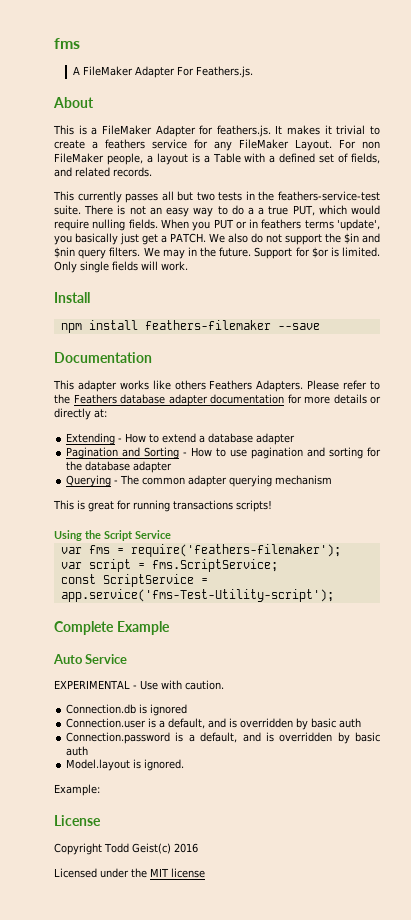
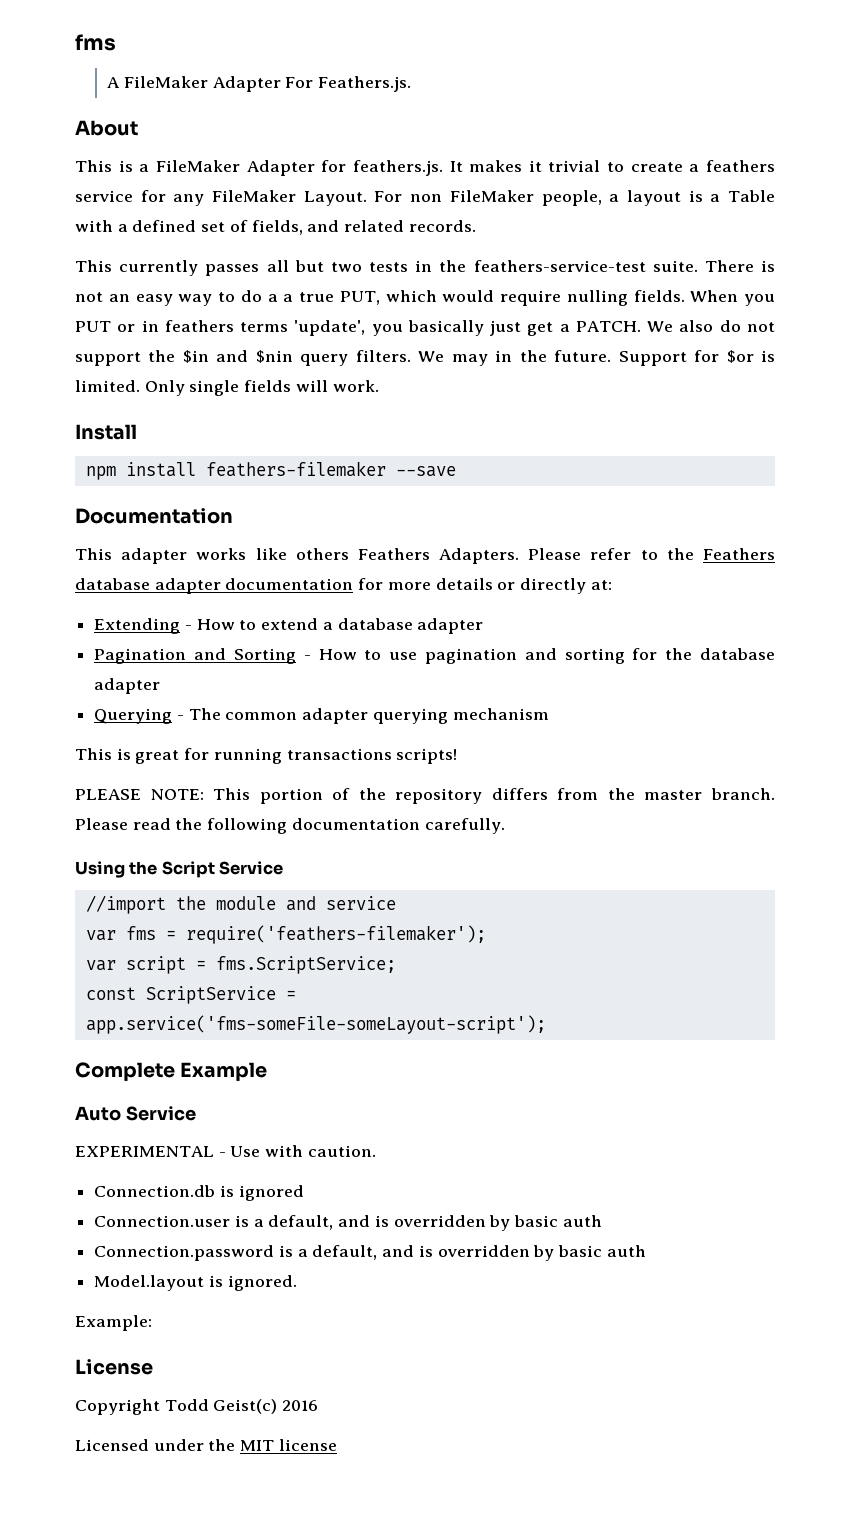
(272, 506) none -> [75,788,775,804] [75,818,505,834] // PLEASE NOTE: This portion of the repository differs from the master branch. Please read the following documentation carefully.
(171, 534) none -> [85,895,396,914] // //import the module and service
[60,589,334,602] app.service('fms-Test-Utility-script'); -> [85,1015,546,1034] app.service('fms-someFile-someLayout-script');

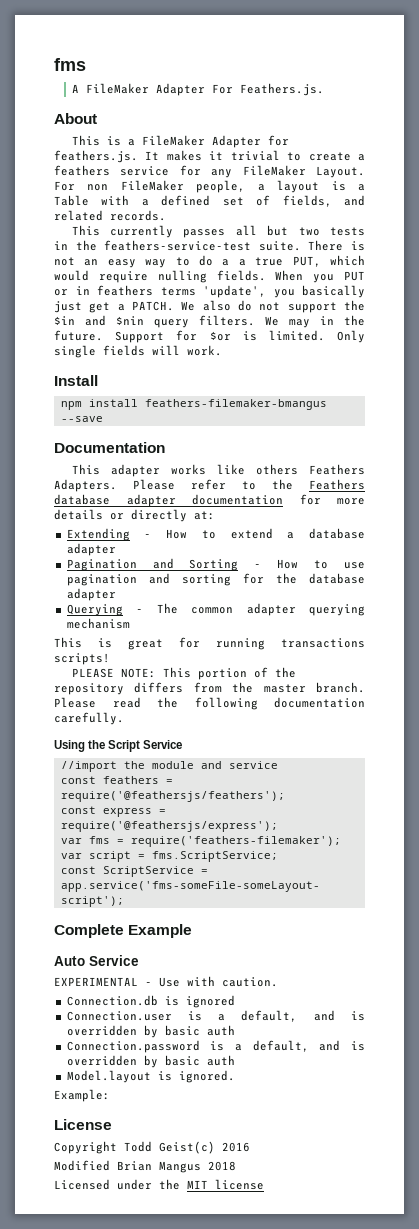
[205,461,386,477] feathers-filemaker -> [144,399,327,410] feathers-filemaker-bmangus
(396, 903) none -> [60,776,173,784] [60,791,285,802] [60,806,166,817] [60,821,278,832] // const feathers = require('@feathersjs/feathers'); // const express = require('@feathersjs/express');
(319, 1405) none -> [54,1160,236,1173] // Modified Brian Mangus 2018

